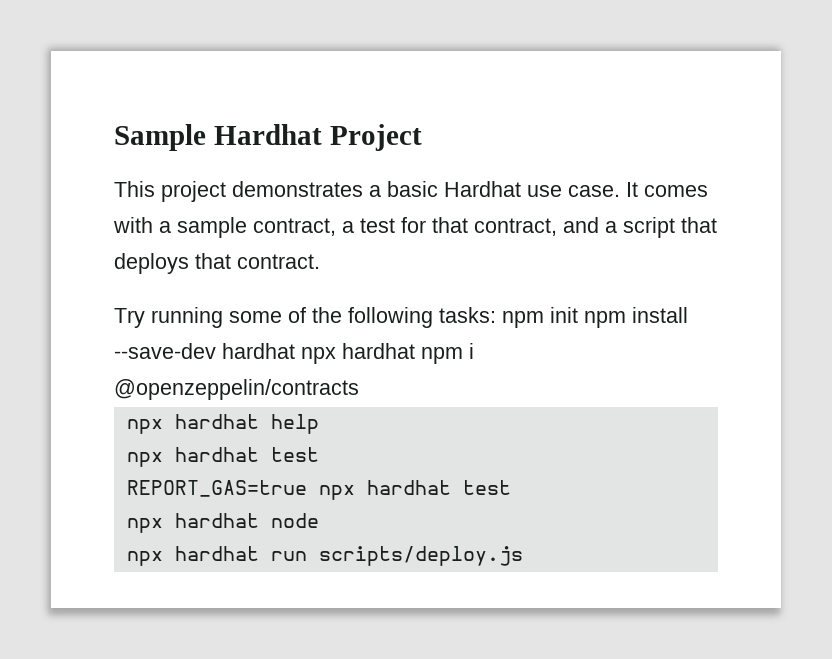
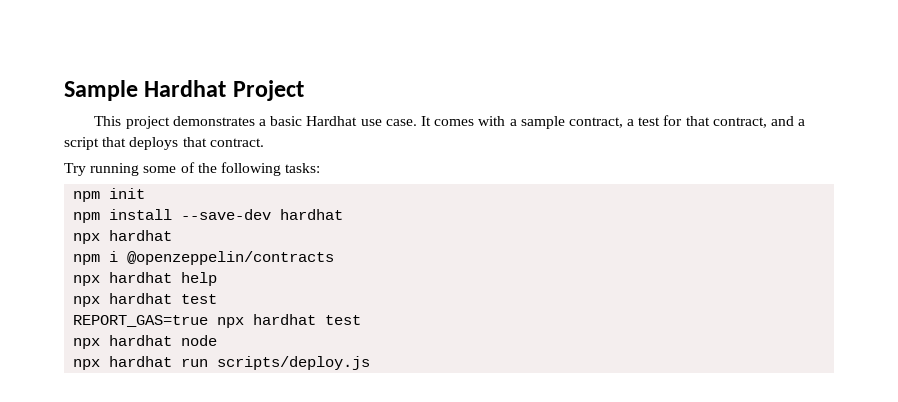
(496, 315) none -> (321, 168) //
(578, 315) none -> (146, 193) //
[301,343,415,364] npx hardhat -> [73,230,173,244] // npx hardhat //

